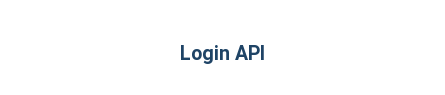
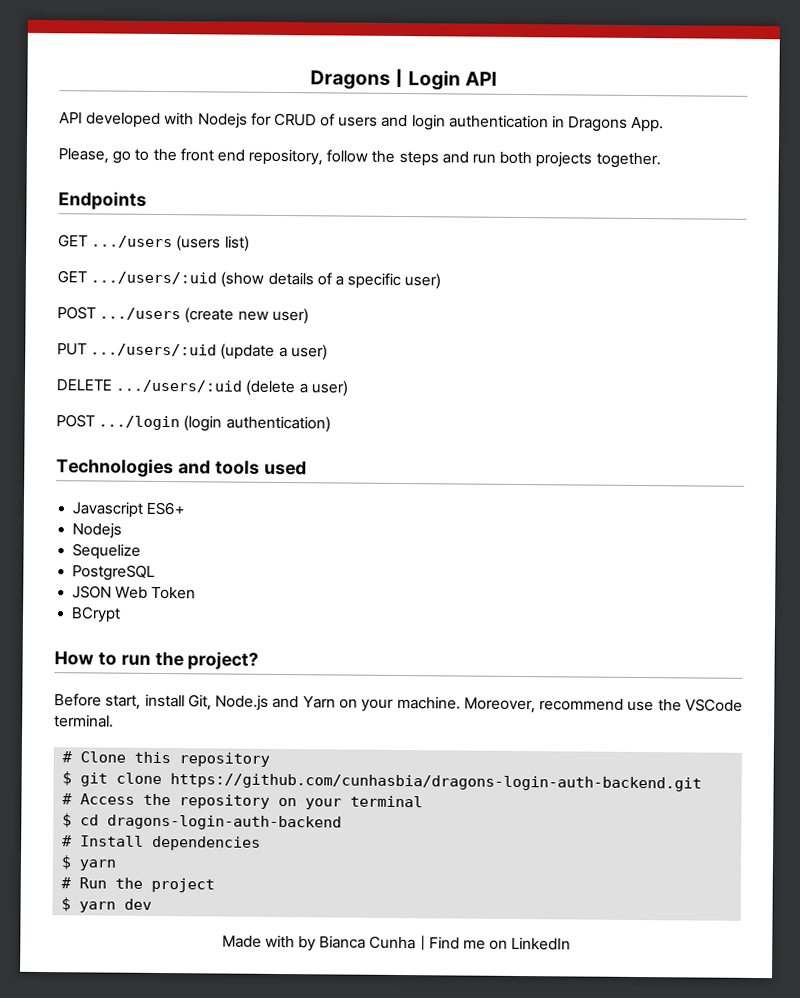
(179, 54) none -> [310,68,404,90] Dragons |
(266, 52) none -> [59,112,665,133] [58,148,661,169] [58,191,147,210] [58,234,250,252] [57,270,442,290] [57,306,309,325] [57,343,328,361] [56,379,348,397] [56,414,331,433] [56,458,307,478] [72,501,186,518] [72,522,123,539] [72,543,142,560] [72,564,156,581] [72,585,197,600] [71,606,122,623] [54,651,260,670] [54,693,744,714] [54,714,114,728] [62,751,271,767] [62,771,703,792] [62,793,424,810] [62,813,343,831] [62,835,262,851] [61,855,117,871] [61,877,216,893] [61,897,153,913] [221,934,572,952] // API developed with Nodejs for CRUD of users and login authentication in Dragons App. // Please, go to the front end repository, follow the steps and run both projects together. // Endpoints // GET .../users (users list) // GET .../users/:uid (show details of a specific user) // POST .../users (create new user) // PUT .../users/:uid (update a user) // DELETE .../users/:uid (delete a user) // POST .../login (login authentication) // Technologies and tools used // Javascript ES6+ // Nodejs // Sequelize // PostgreSQL // JSON Web Token // BCrypt // How to run the project? // Before start, install Git, Node.js and Yarn on your machine. Moreover, recommend use the VSCode terminal. // # Clone this repository // $ git clone https://github.com/cunhasbia/dragons-login-auth-backend.git // # Access the repository on your terminal // $ cd dragons-login-auth-backend // # Install dependencies // $ yarn // # Run the project // $ yarn dev // Made with by Bianca Cunha | Find me on LinkedIn

